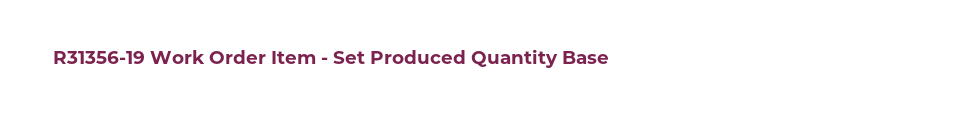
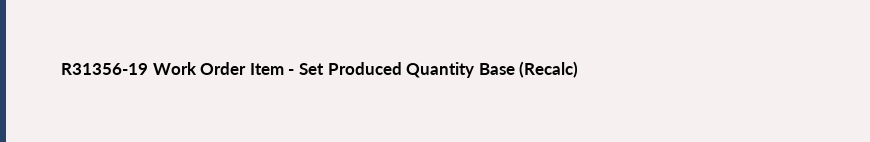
(609, 57) none -> [519,61,579,78] (Recalc)

